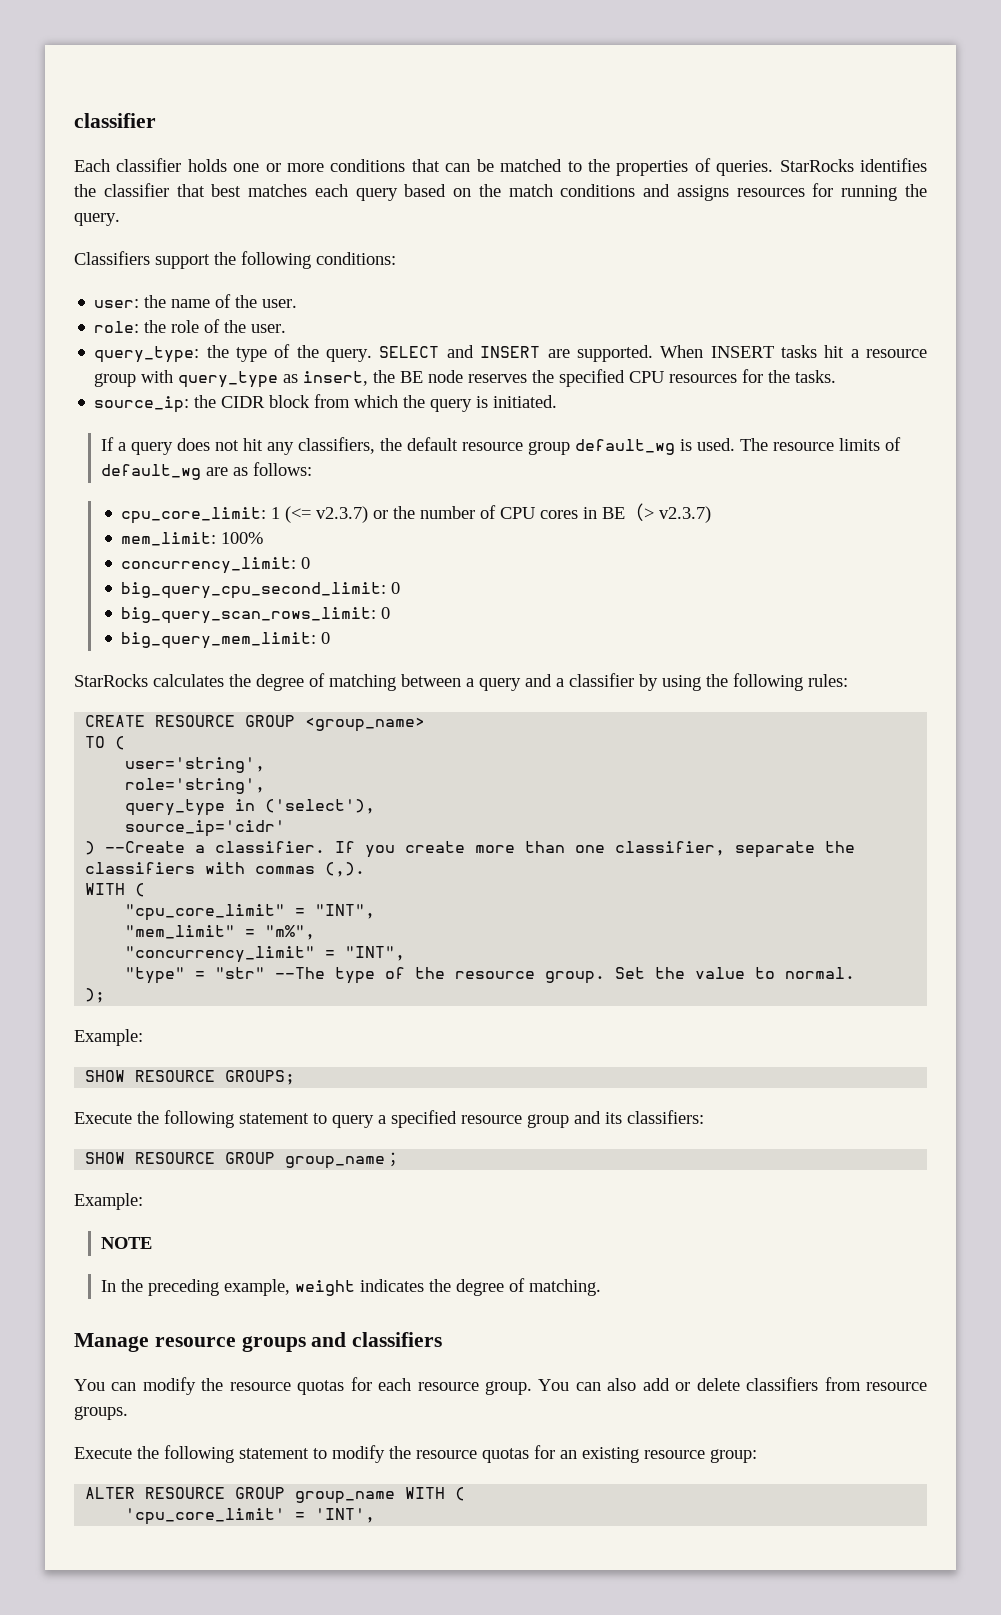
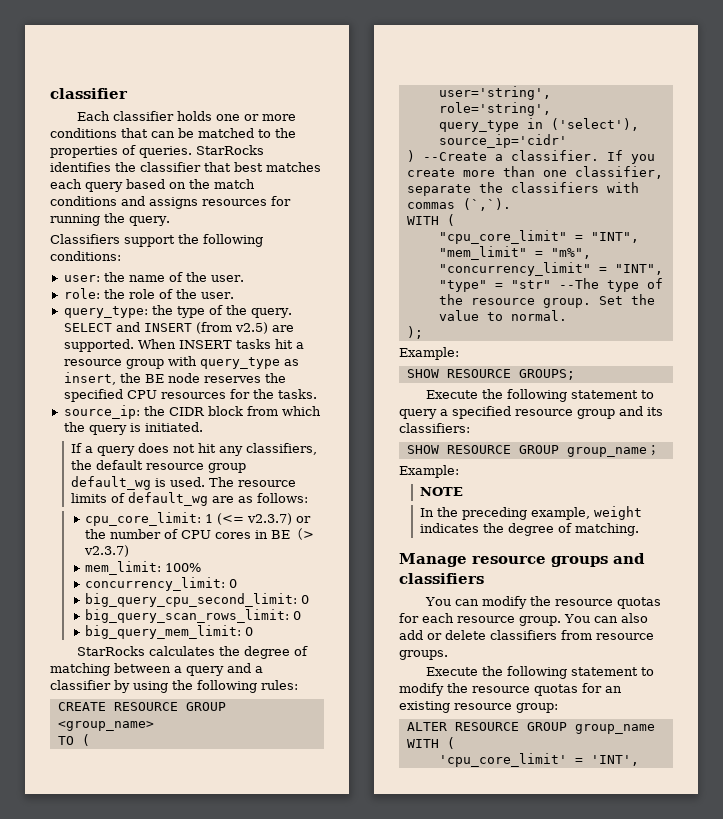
(541, 352) none -> [195,322,268,334] (from v2.5)
[325,862,366,877] (,). -> [462,198,511,211] (`,`).

